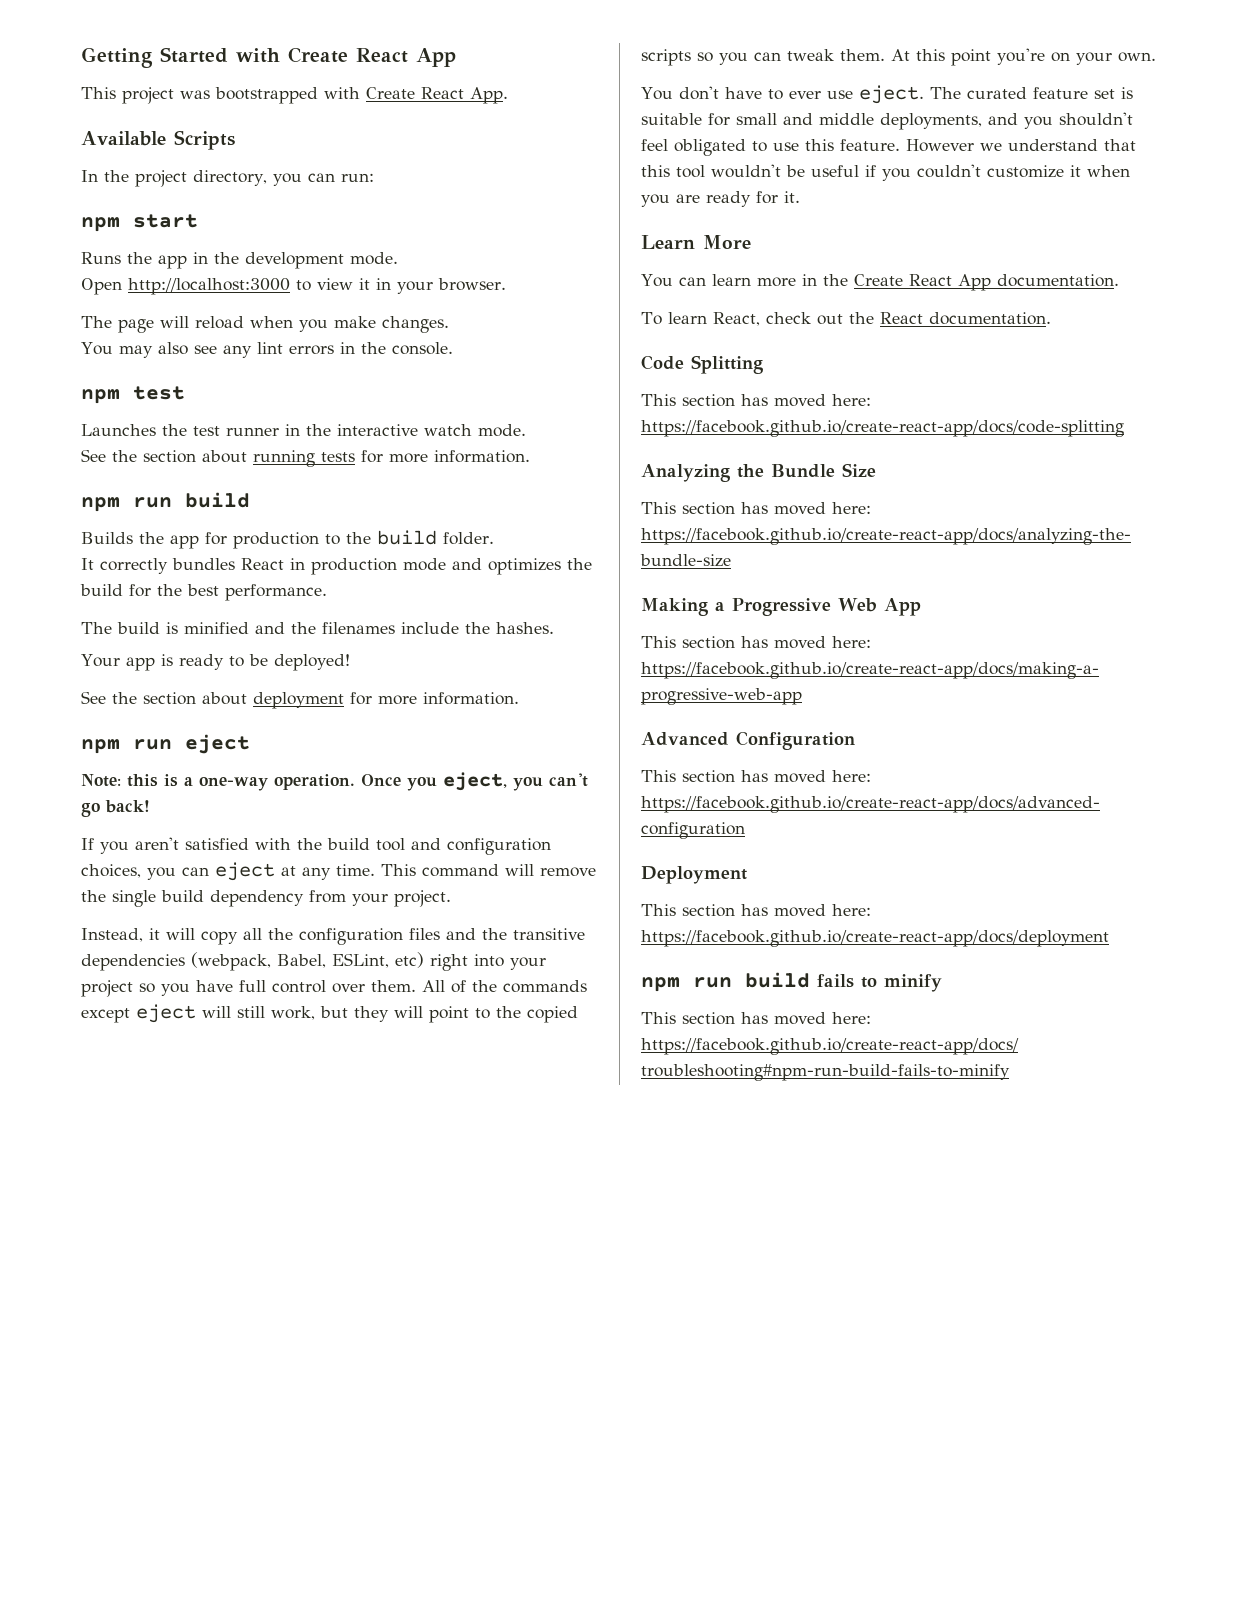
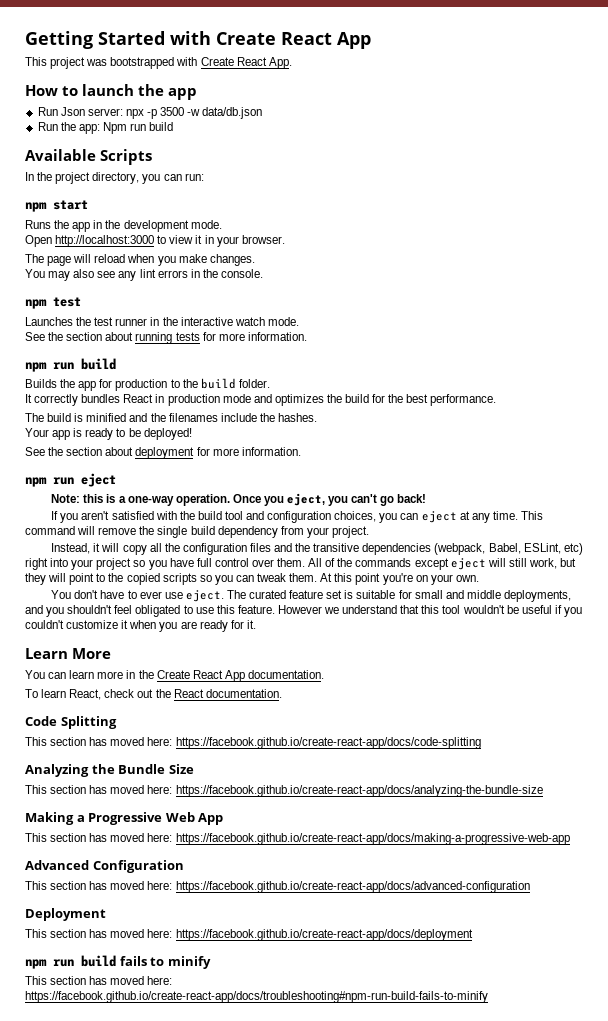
(508, 95) none -> [25,84,198,100] [37,107,263,119] [37,122,174,134] // How to launch the app // Run Json server: npx -p 3500 -w data/db.json // Run the app: Npm run build

